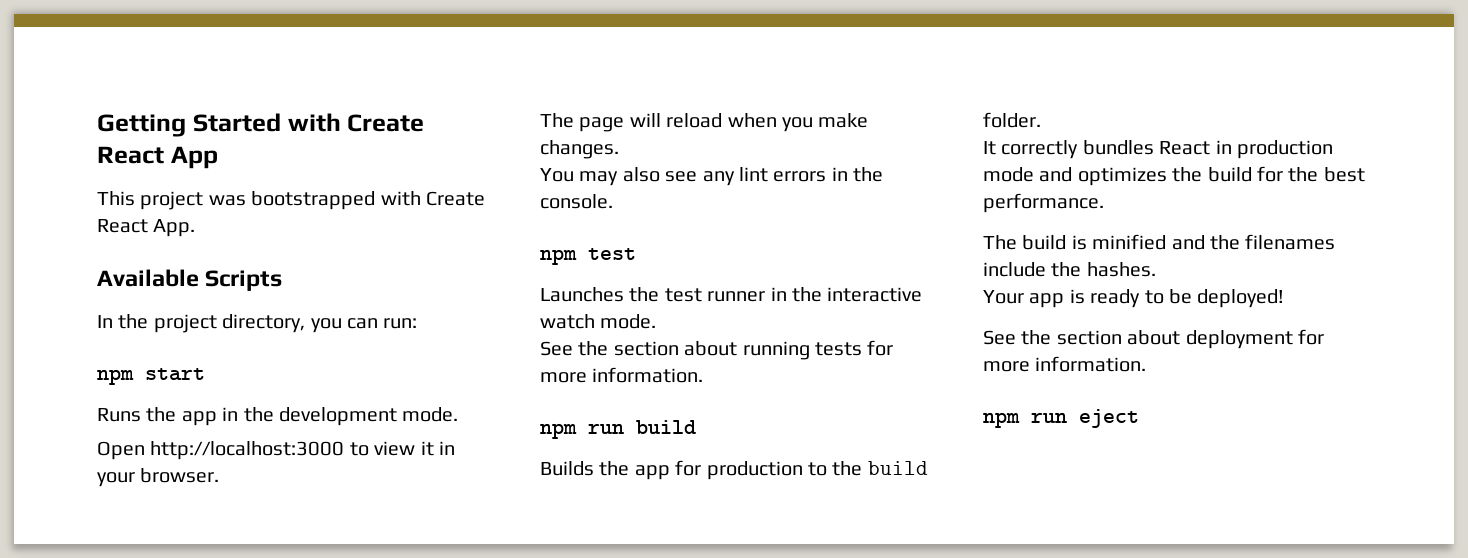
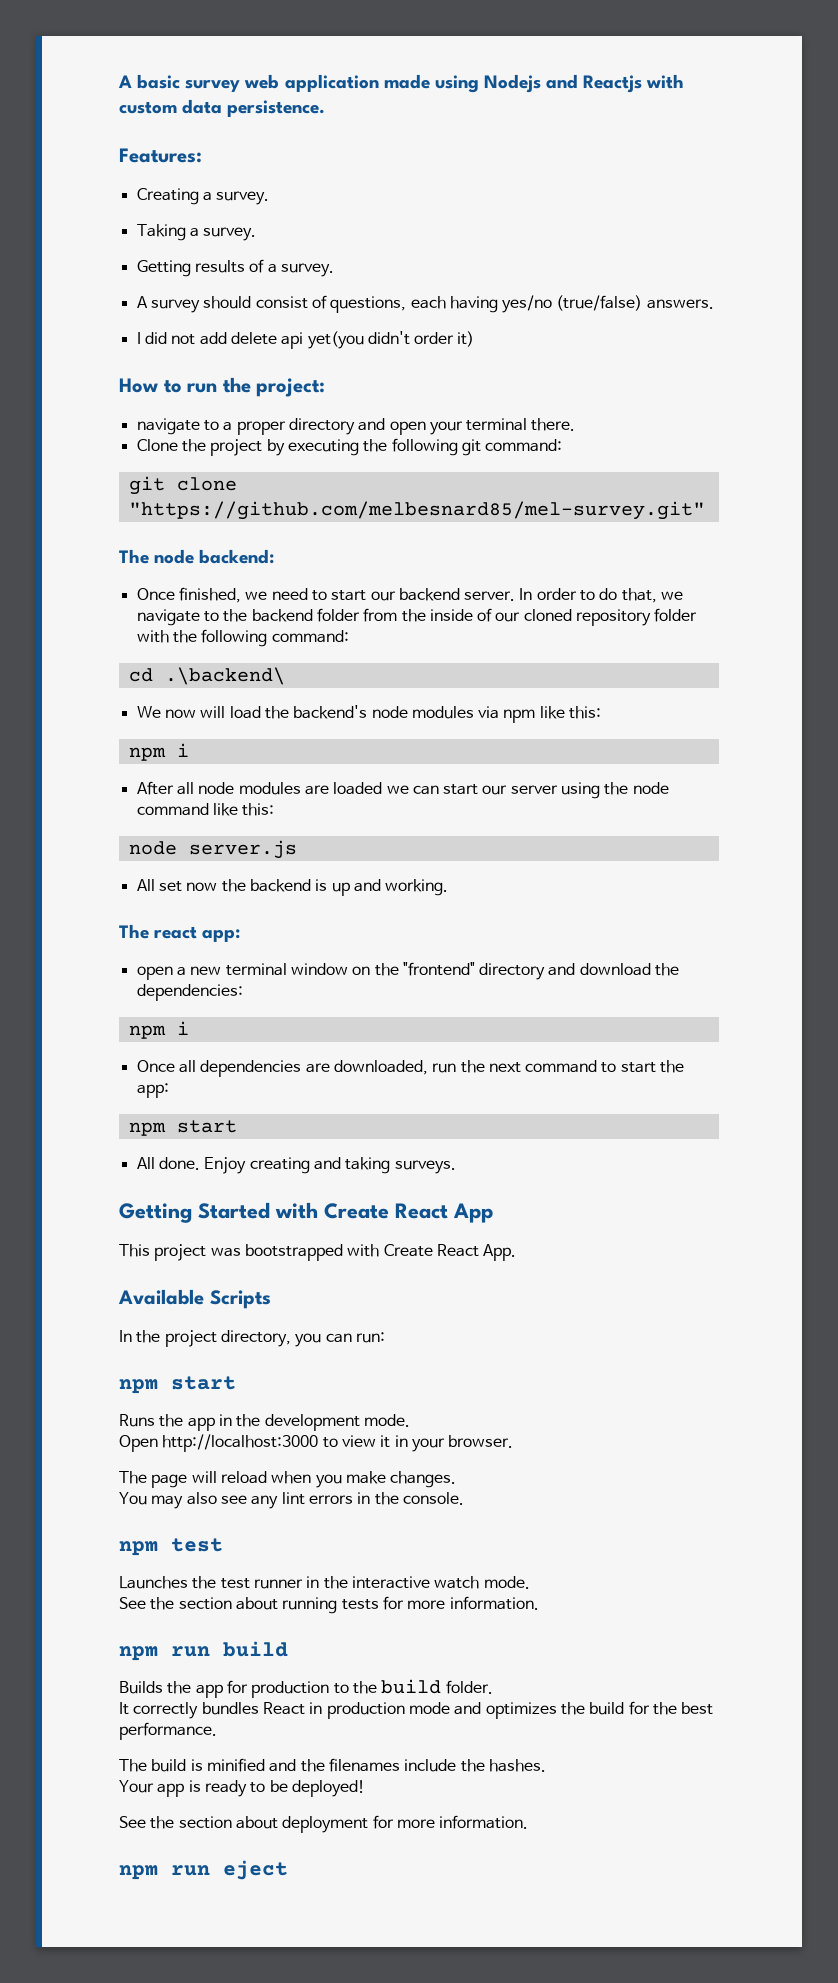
(97, 125) none -> [118,74,685,93] [119,99,326,117] [119,148,202,163] [136,188,270,205] [136,224,257,241] [136,259,334,277] [136,295,714,313] [136,331,475,349] [119,377,326,397] [136,418,576,435] [136,438,563,456] [128,476,237,495] [128,501,705,520] [119,549,275,564] [136,587,684,603] [136,608,698,626] [136,629,349,647] [128,667,285,685] [136,705,602,723] [128,743,189,761] [136,781,669,799] [136,803,275,816] [128,840,297,859] [136,879,449,896] [119,924,241,942] [136,962,680,980] [136,984,243,1001] [128,1021,189,1039] [136,1060,685,1077] [136,1083,169,1098] [128,1120,237,1136] [136,1157,456,1174] A basic survey web application made using Nodejs and Reactjs with custom data persistence. // Features: // Creating a survey. // Taking a survey. // Getting results of a survey. // A survey should consist of questions, each having yes/no (true/false) answers. // I did not add delete api yet(you didn't order it) // How to run the project: // navigate to a proper directory and open your terminal there. // Clone the project by executing the following git command: // git clone "https://github.com/melbesnard85/mel-survey.git" // The node backend: // Once finished, we need to start our backend server. In order to do that, we navigate to the backend folder from the inside of our cloned repository folder with the following command: // cd .\backend\ // We now will load the backend's node modules via npm like this: // npm i // After all node modules are loaded we can start our server using the node command like this: // node server.js // All set now the backend is up and working. // The react app: // open a new terminal window on the "frontend" directory and download the dependencies: // npm i // Once all dependencies are downloaded, run the next command to start the app: // npm start // All done. Enjoy creating and taking surveys. //

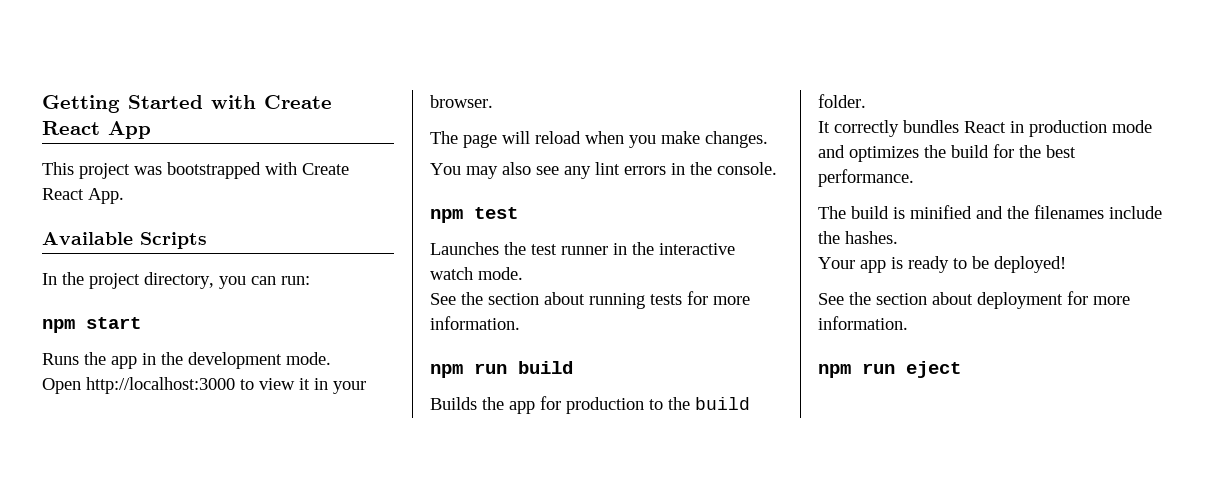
[118,74,685,93] [119,99,326,117] [119,148,202,163] [136,188,270,205] [136,224,257,241] [136,259,334,277] [136,295,714,313] [136,331,475,349] [119,377,326,397] [136,418,576,435] [136,438,563,456] [128,476,237,495] [128,501,705,520] [119,549,275,564] [136,587,684,603] [136,608,698,626] [136,629,349,647] [128,667,285,685] [136,705,602,723] [128,743,189,761] [136,781,669,799] [136,803,275,816] [128,840,297,859] [136,879,449,896] [119,924,241,942] [136,962,680,980] [136,984,243,1001] [128,1021,189,1039] [136,1060,685,1077] [136,1083,169,1098] [128,1120,237,1136] [136,1157,456,1174] A basic survey web application made using Nodejs and Reactjs with custom data persistence. // Features: // Creating a survey. // Taking a survey. // Getting results of a survey. // A survey should consist of questions, each having yes/no (true/false) answers. // I did not add delete api yet(you didn't order it) // How to run the project: // navigate to a proper directory and open your terminal there. // Clone the project by executing the following git command: // git clone "https://github.com/melbesnard85/mel-survey.git" // The node backend: // Once finished, we need to start our backend server. In order to do that, we navigate to the backend folder from the inside of our cloned repository folder with the following command: // cd .\backend\ // We now will load the backend's node modules via npm like this: // npm i // After all node modules are loaded we can start our server using the node command like this: // node server.js // All set now the backend is up and working. // The react app: // open a new terminal window on the "frontend" directory and download the dependencies: // npm i // Once all dependencies are downloaded, run the next command to start the app: // npm start // All done. Enjoy creating and taking surveys. // -> (42, 104) none

